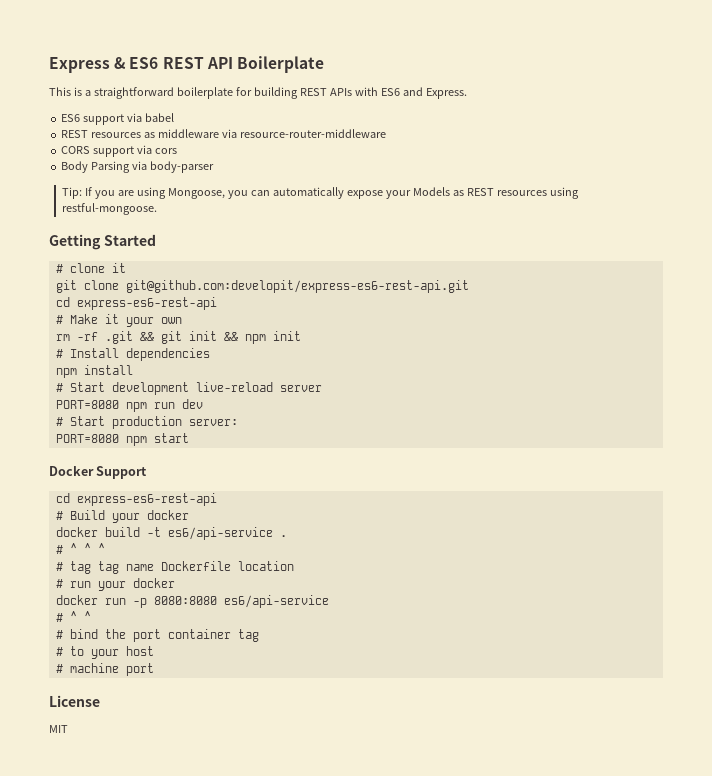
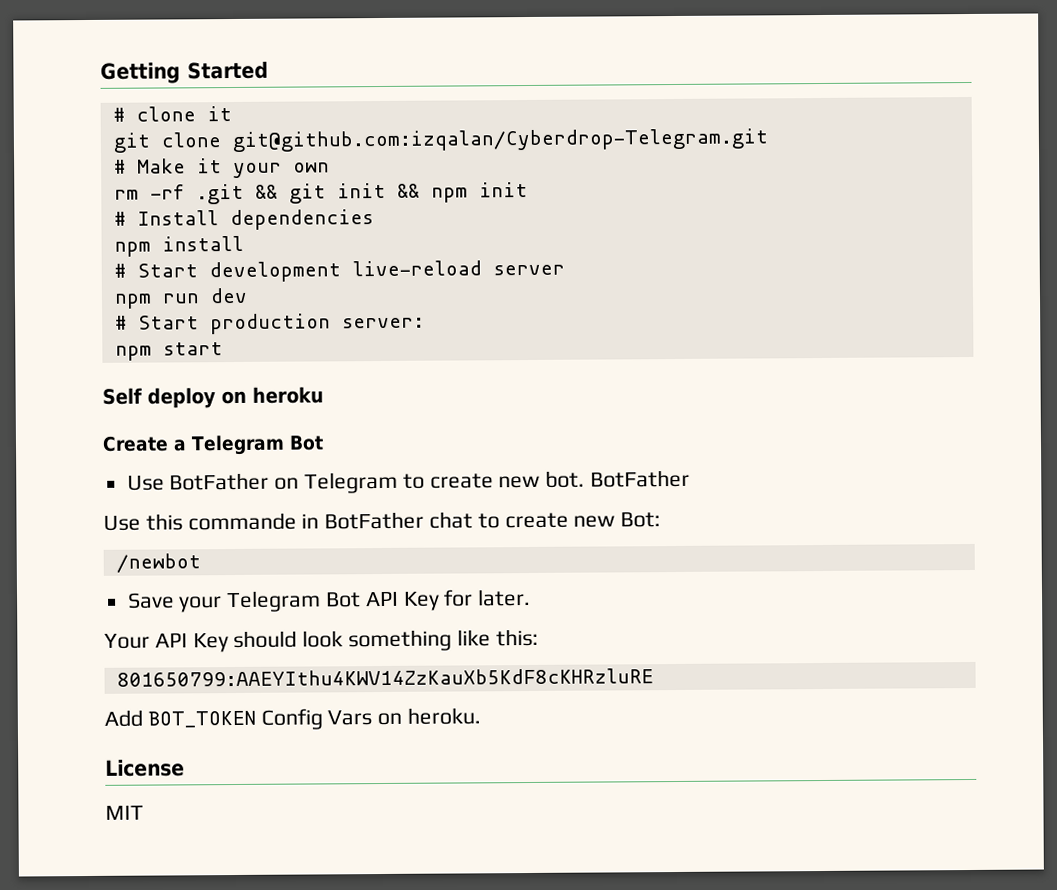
[49,56,324,73] [49,87,467,99] [61,113,175,125] [61,129,386,138] [61,145,178,157] [61,161,215,173] [62,187,579,199] [62,203,158,215] Express & ES6 REST API Boilerplate // This is a straightforward boilerplate for building REST APIs with ES6 and Express. // ES6 support via babel // REST resources as middleware via resource-router-middleware // CORS support via cors // Body Parsing via body-parser // Tip: If you are using Mongoose, you can automatically expose your Models as REST resources using restful-mongoose. // -> (100, 73) none
[125,280,469,293] [55,297,217,310] git@github.com:developit/express-es6-rest-api.git // cd express-es6-rest-api -> [231,128,768,153] git@github.com:izqalan/Cyberdrop-Telegram.git
[55,400,119,409] PORT=8080 -> (565, 270) none
[55,434,119,443] PORT=8080 -> (425, 323) none
[49,466,148,479] [55,493,217,506] [55,510,189,523] [55,527,287,540] [55,543,105,554] [55,561,294,574] [55,578,175,591] [55,595,329,608] [55,611,91,622] [55,629,259,642] [55,646,154,659] [55,663,154,676] Docker Support // cd express-es6-rest-api // # Build your docker // docker build -t es6/api-service . // # ^ ^ ^ // # tag tag name Dockerfile location // # run your docker // docker run -p 8080:8080 es6/api-service // # ^ ^ // # bind the port container tag // # to your host // # machine port -> [102,386,324,409] [102,434,324,456] [126,469,691,494] [103,511,662,531] [115,553,201,573] [126,588,532,613] [104,628,539,653] [116,668,654,687] [104,707,482,730] Self deploy on heroku // Create a Telegram Bot // Use BotFather on Telegram to create new bot. BotFather // Use this commande in BotFather chat to create new Bot: // /newbot // Save your Telegram Bot API Key for later. // Your API Key should look something like this: // 801650799:AAEYIthu4KWV14ZzKauXb5KdF8cKHRzluRE // Add BOT_TOKEN Config Vars on heroku.

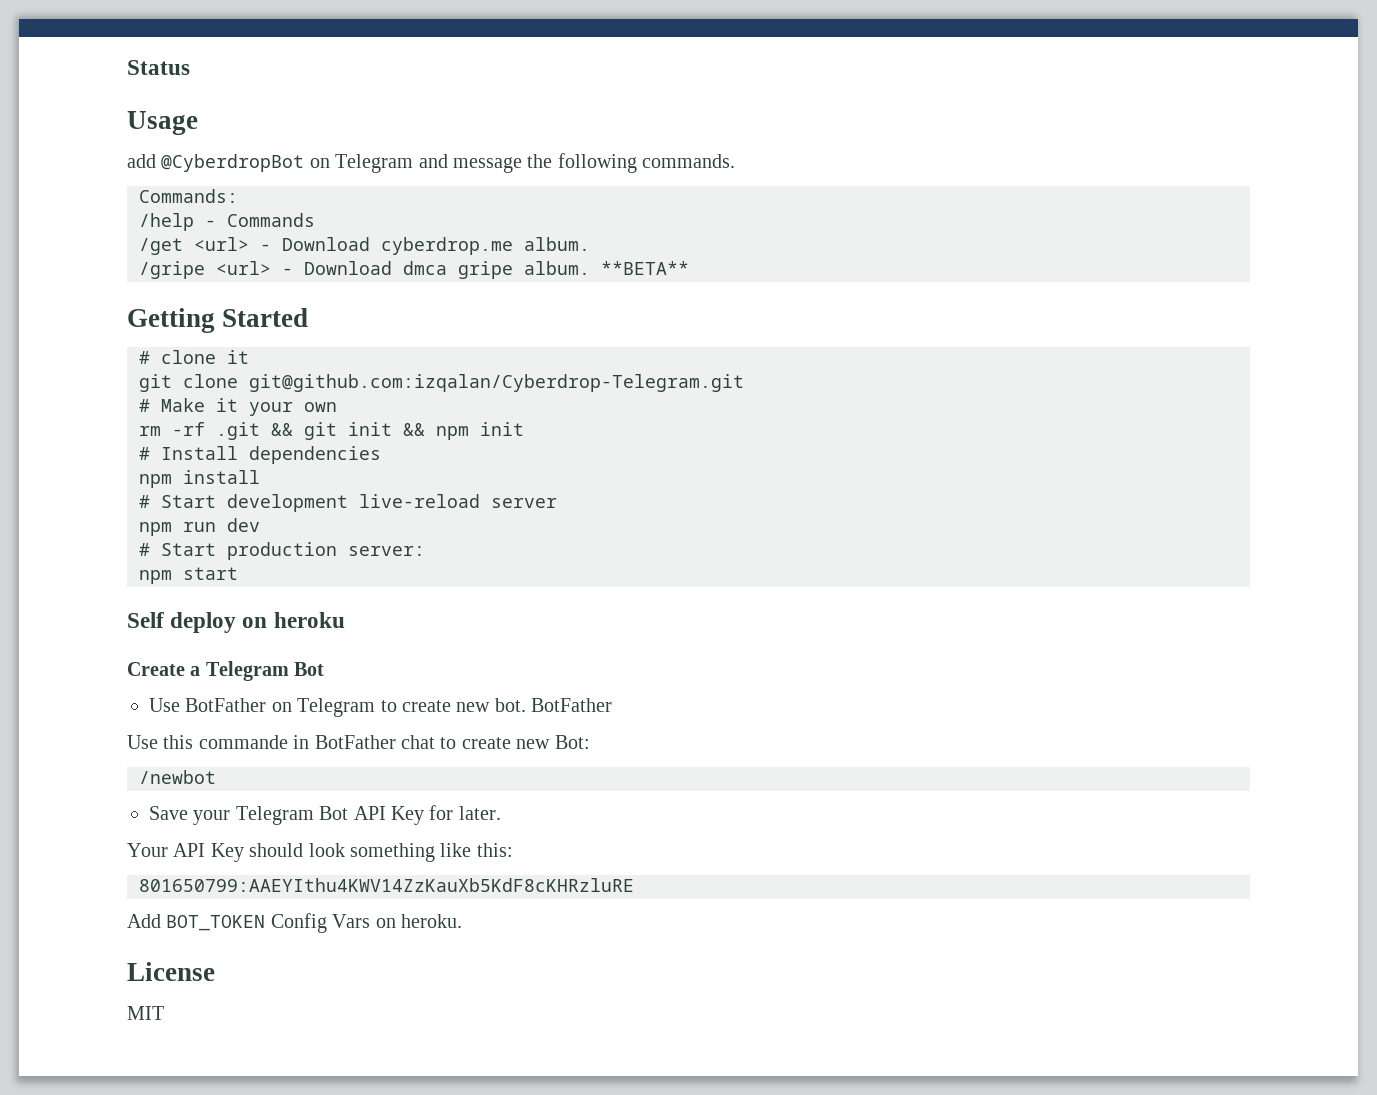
(100, 73) none -> [127,60,190,75] [127,111,198,135] [127,153,736,173] [139,189,238,203] [139,213,315,231] [139,237,590,255] [139,261,689,279] Status // Usage // add @CyberdropBot on Telegram and message the following commands. // Commands: // /help - Commands // /get <url> - Download cyberdrop.me album. // /gripe <url> - Download dmca gripe album. **BETA** //

